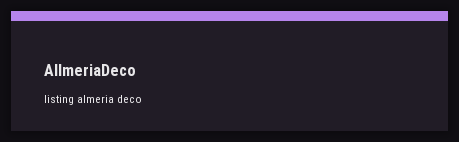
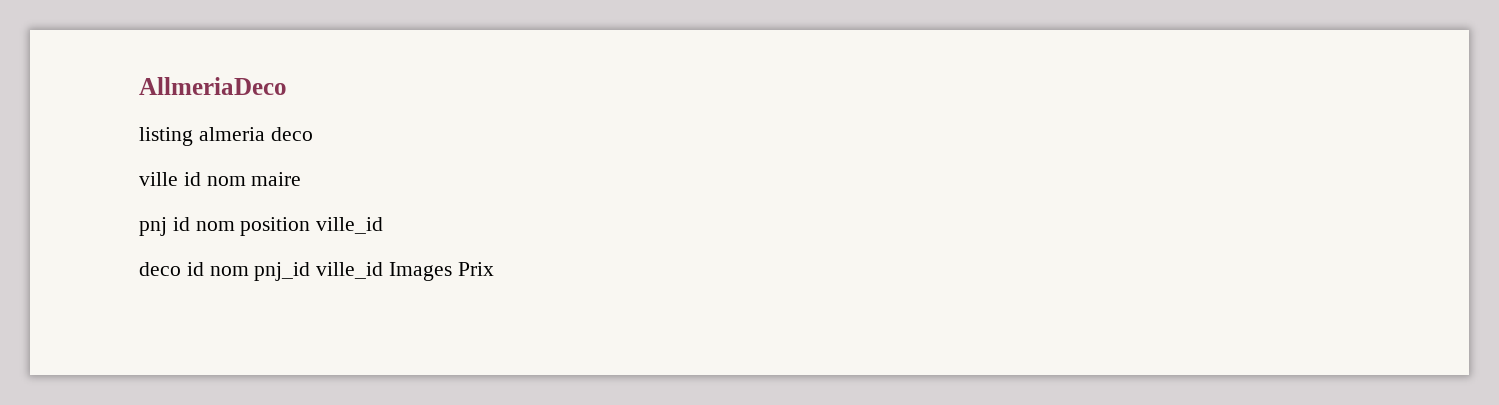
(143, 99) none -> [139,172,302,186] [139,217,384,236] [139,262,494,281] // ville id nom maire // pnj id nom position ville_id // deco id nom pnj_id ville_id Images Prix

